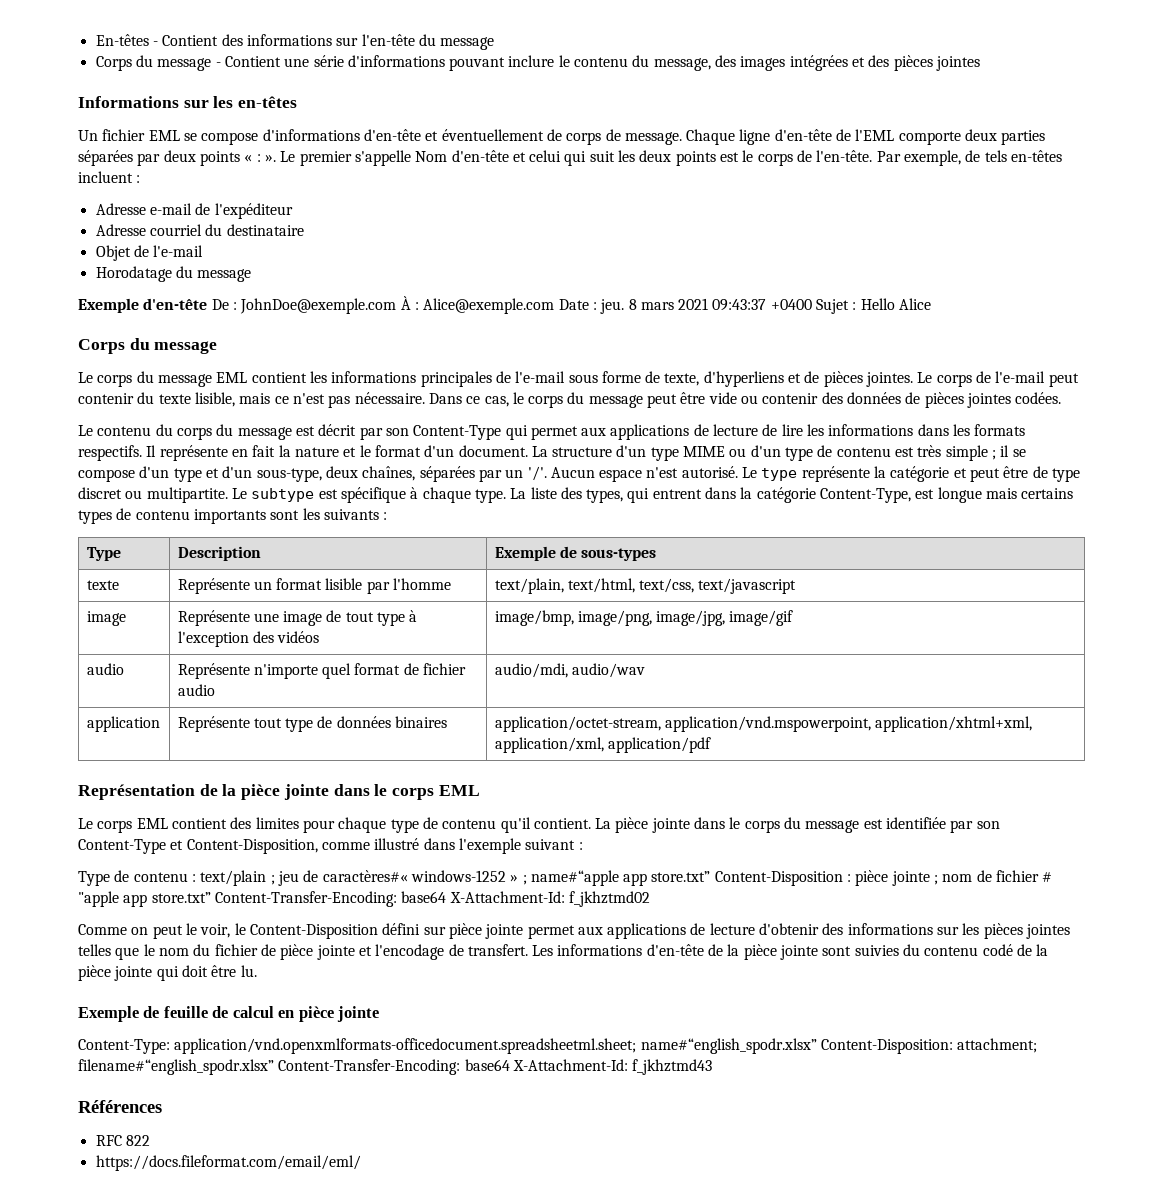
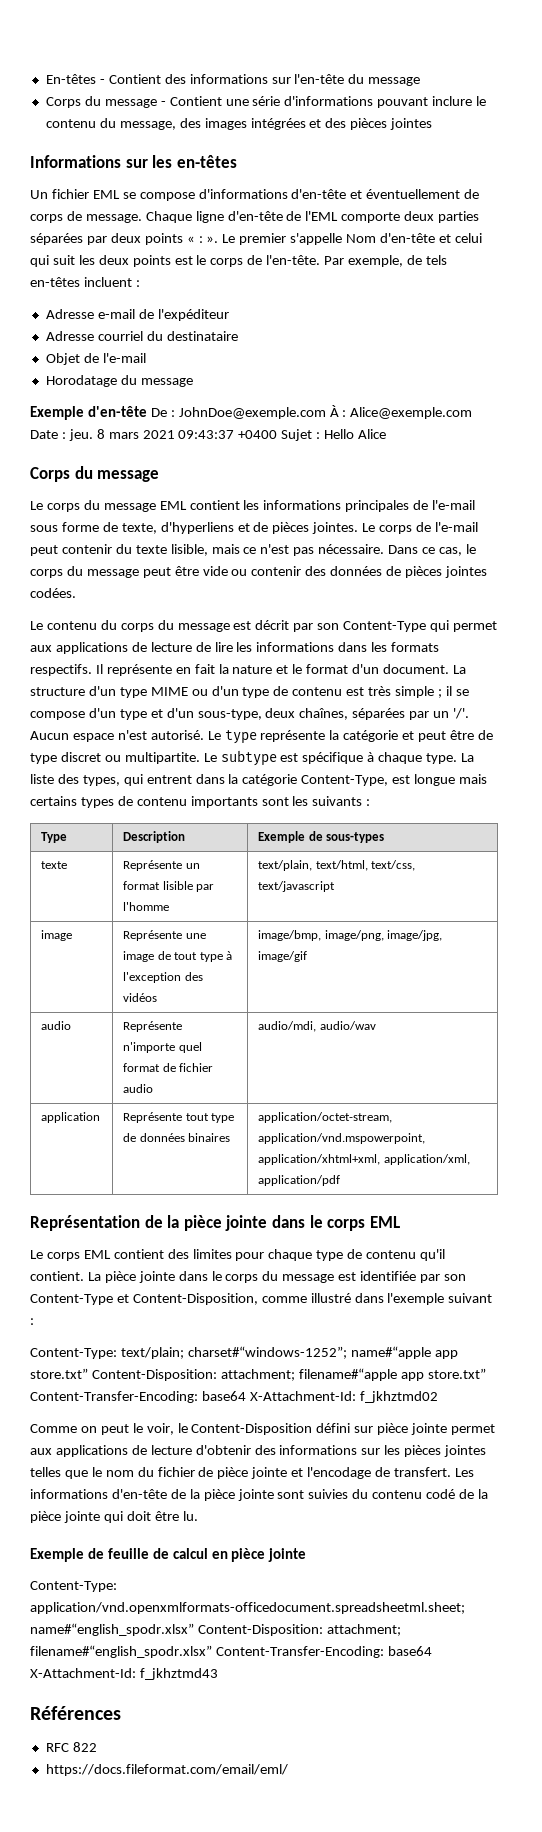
[78,870,1053,886] [78,891,119,907] Type de contenu : text/plain ; jeu de caractères#« windows-1252 » ; name#“apple app store.txt” Content-Disposition : pièce jointe ; nom de fichier # "apple -> [30,1346,458,1359] [30,1368,397,1381] Content-Type: text/plain; charset#“windows-1252”; name#“apple app store.txt” Content-Disposition: attachment; filename#“apple

